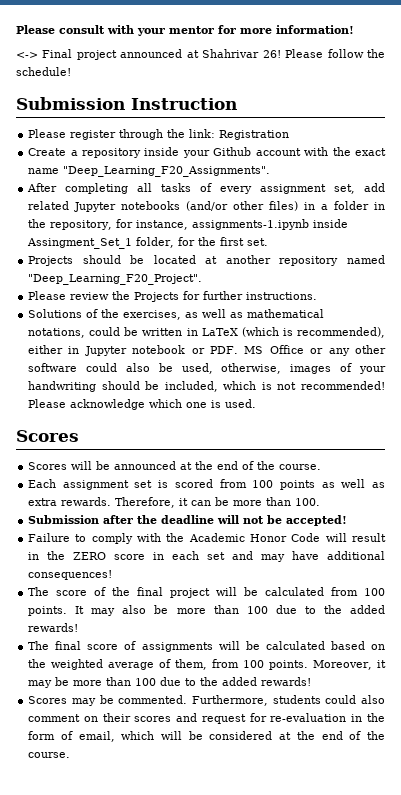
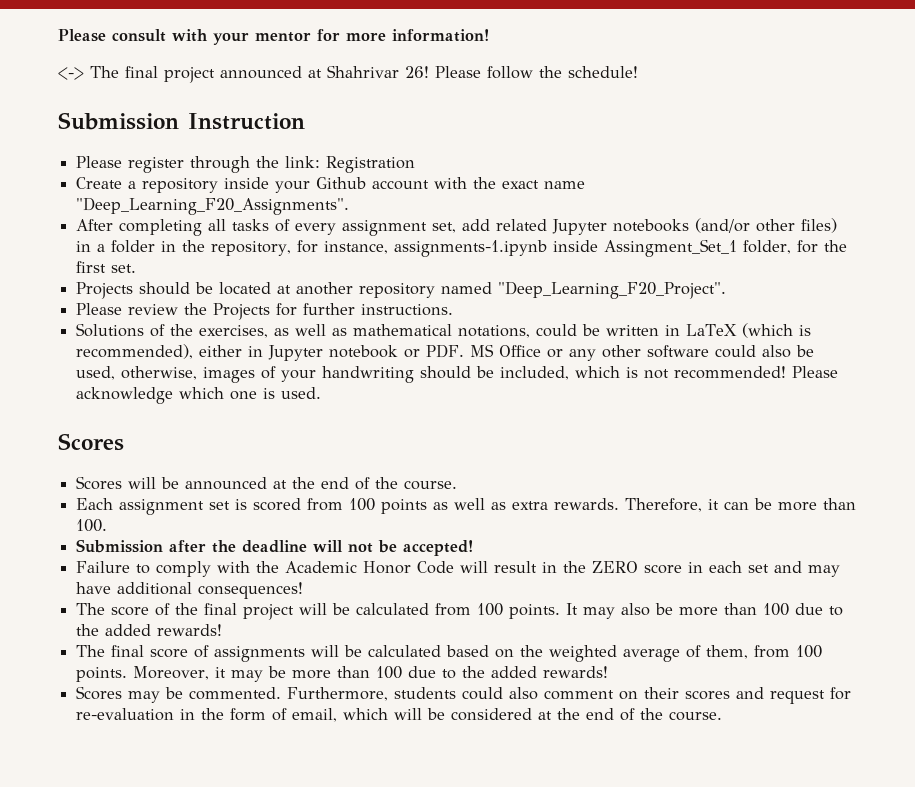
[42,49,73,58] Final -> [90,66,158,78] The final

